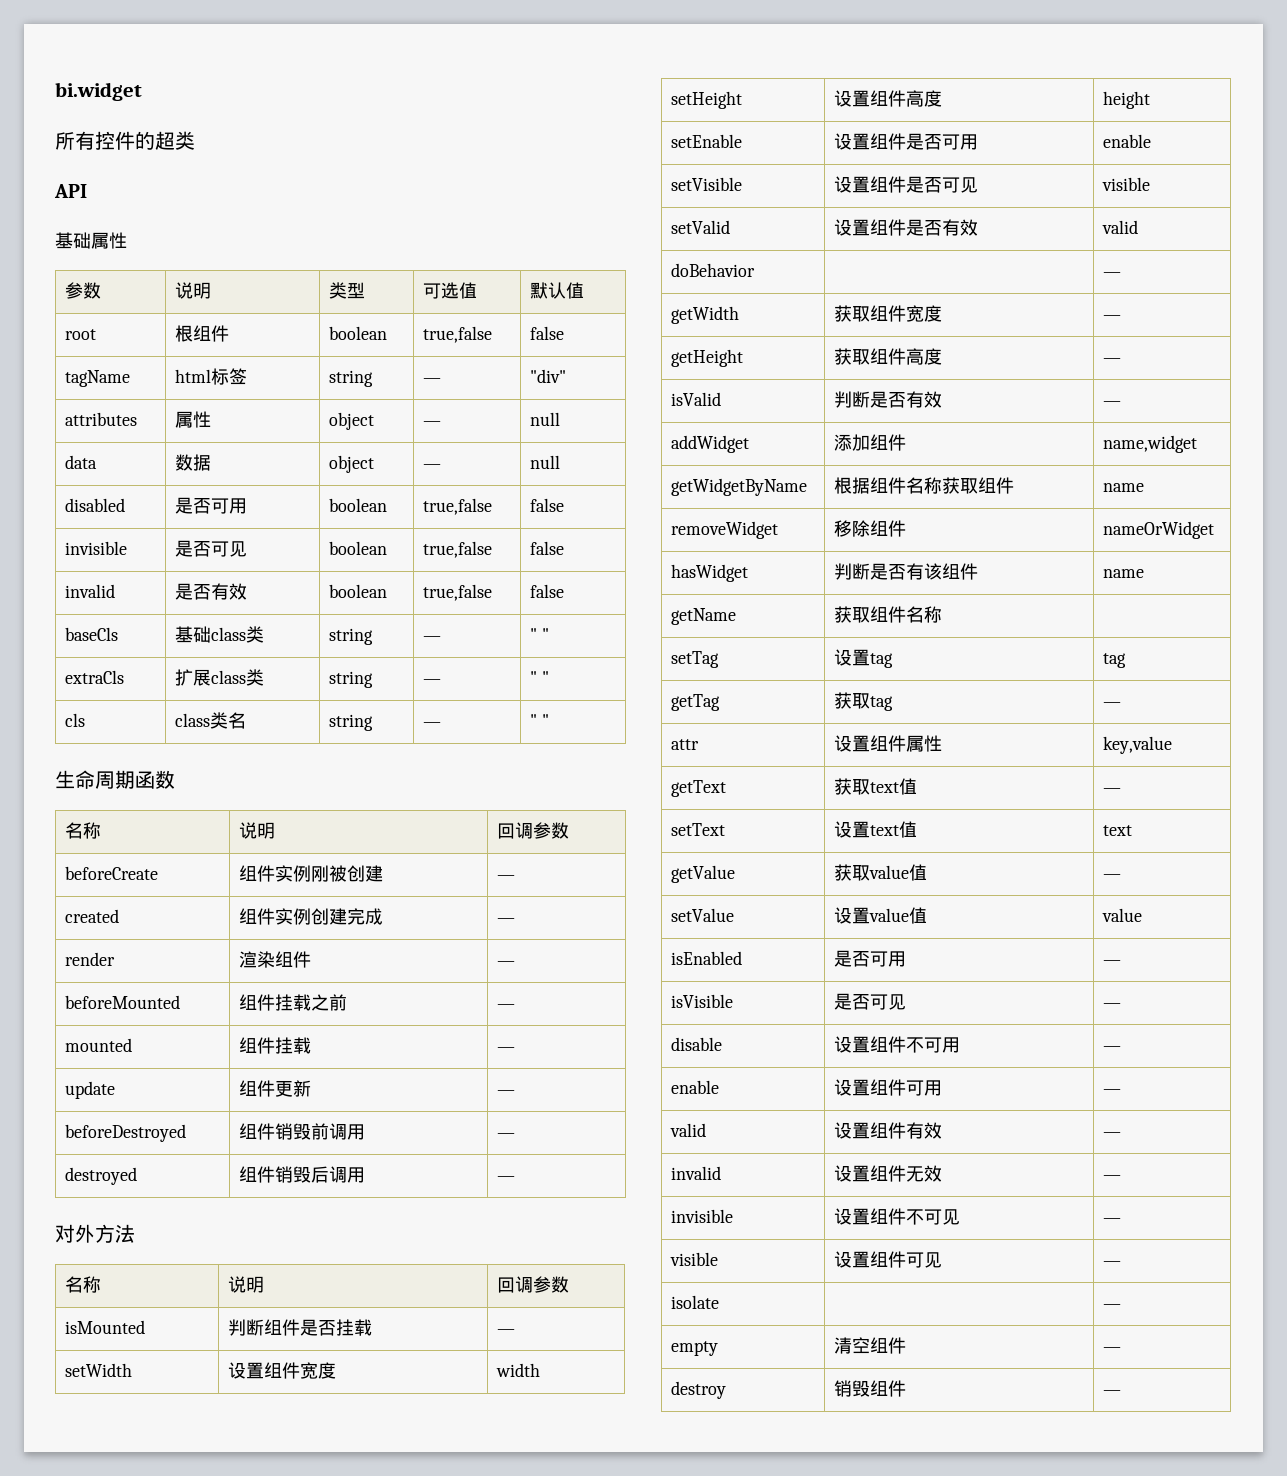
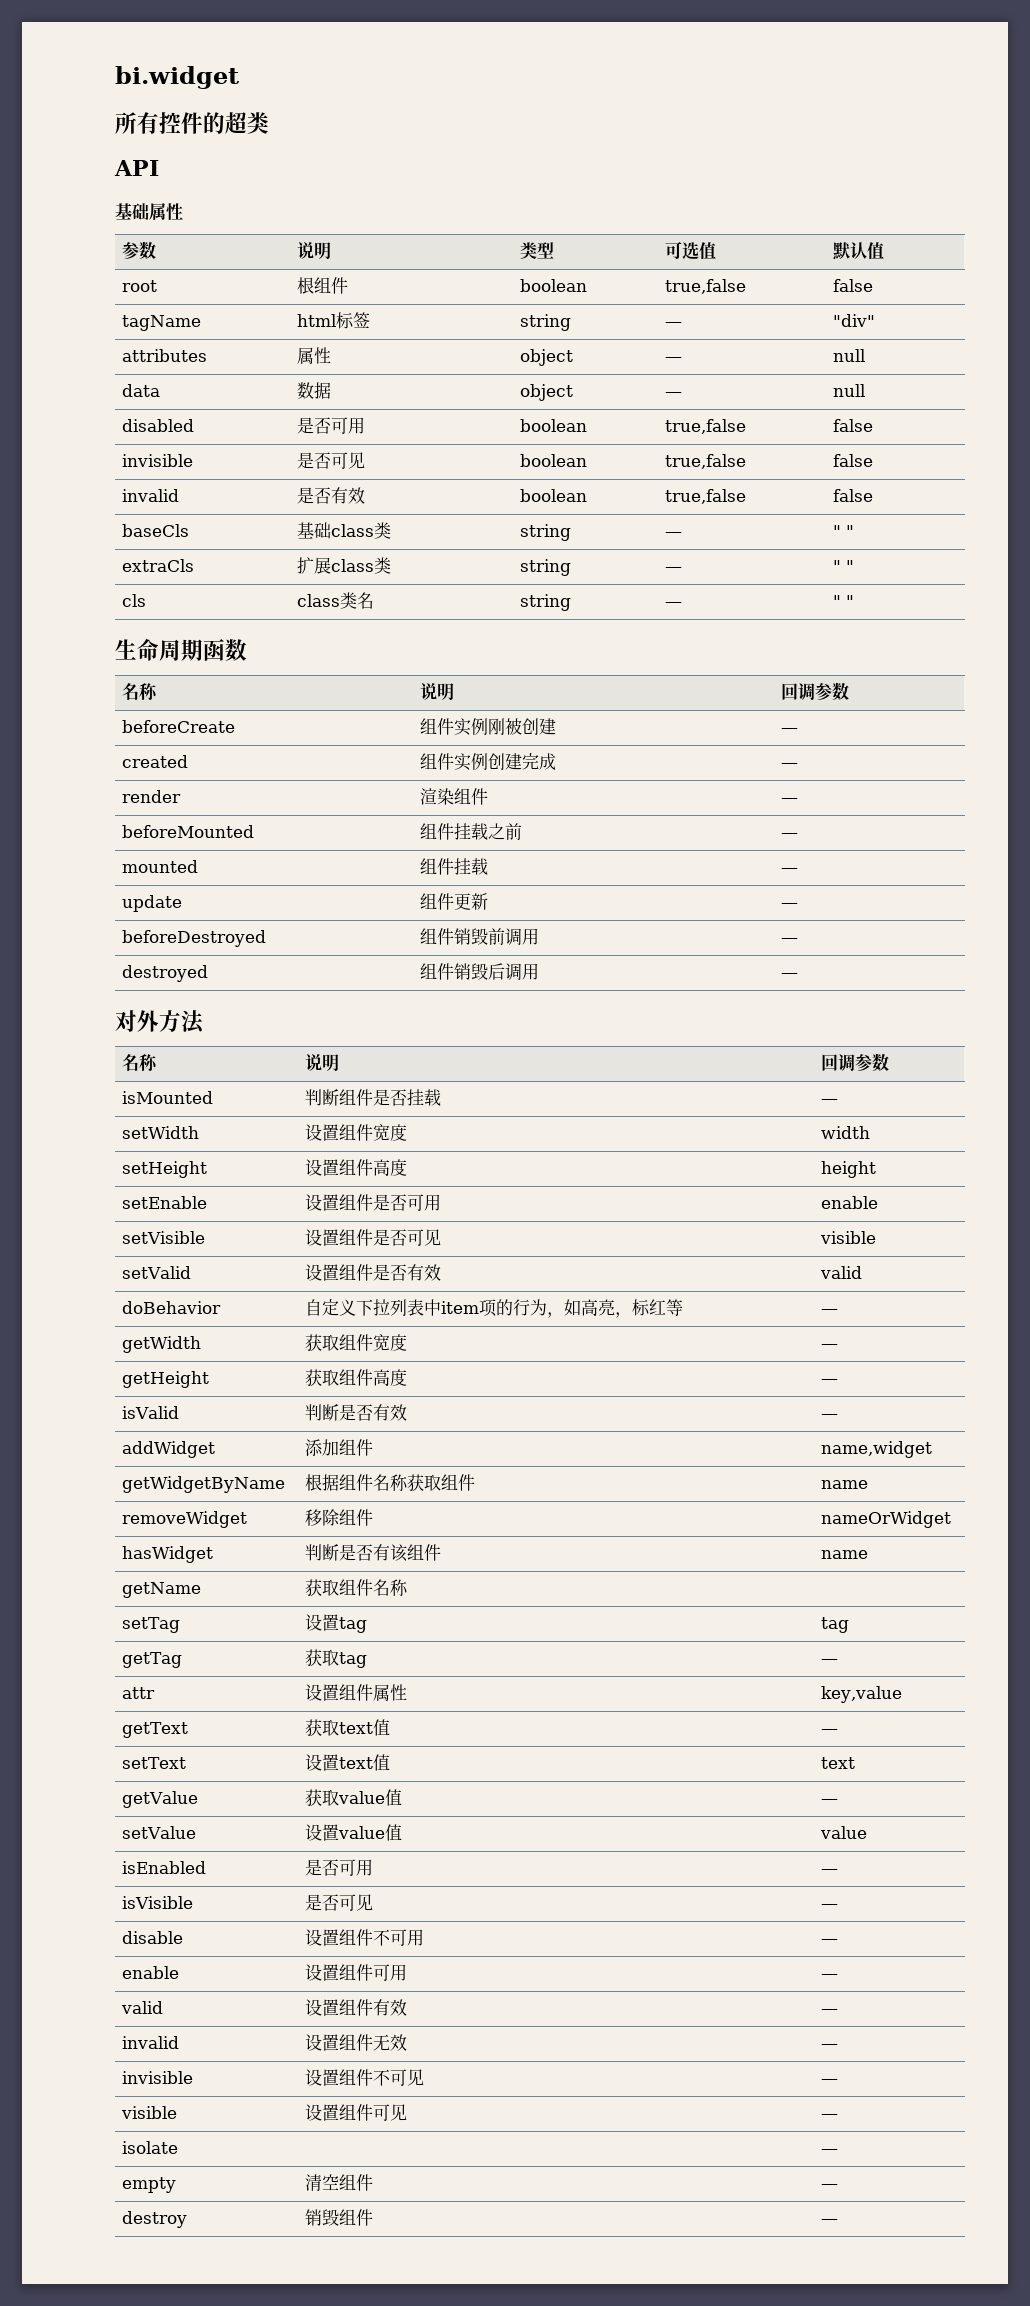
(755, 270) none -> [305,1299,684,1318] 自定义下拉列表中item项的行为，如高亮，标红等

